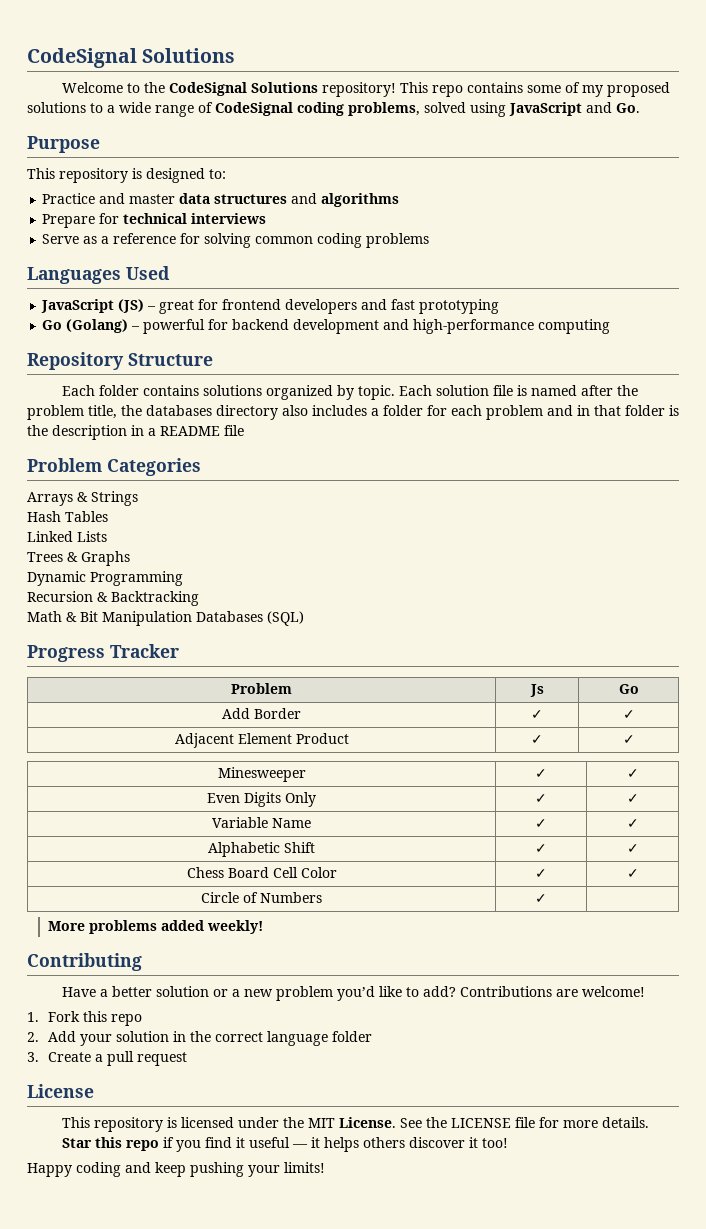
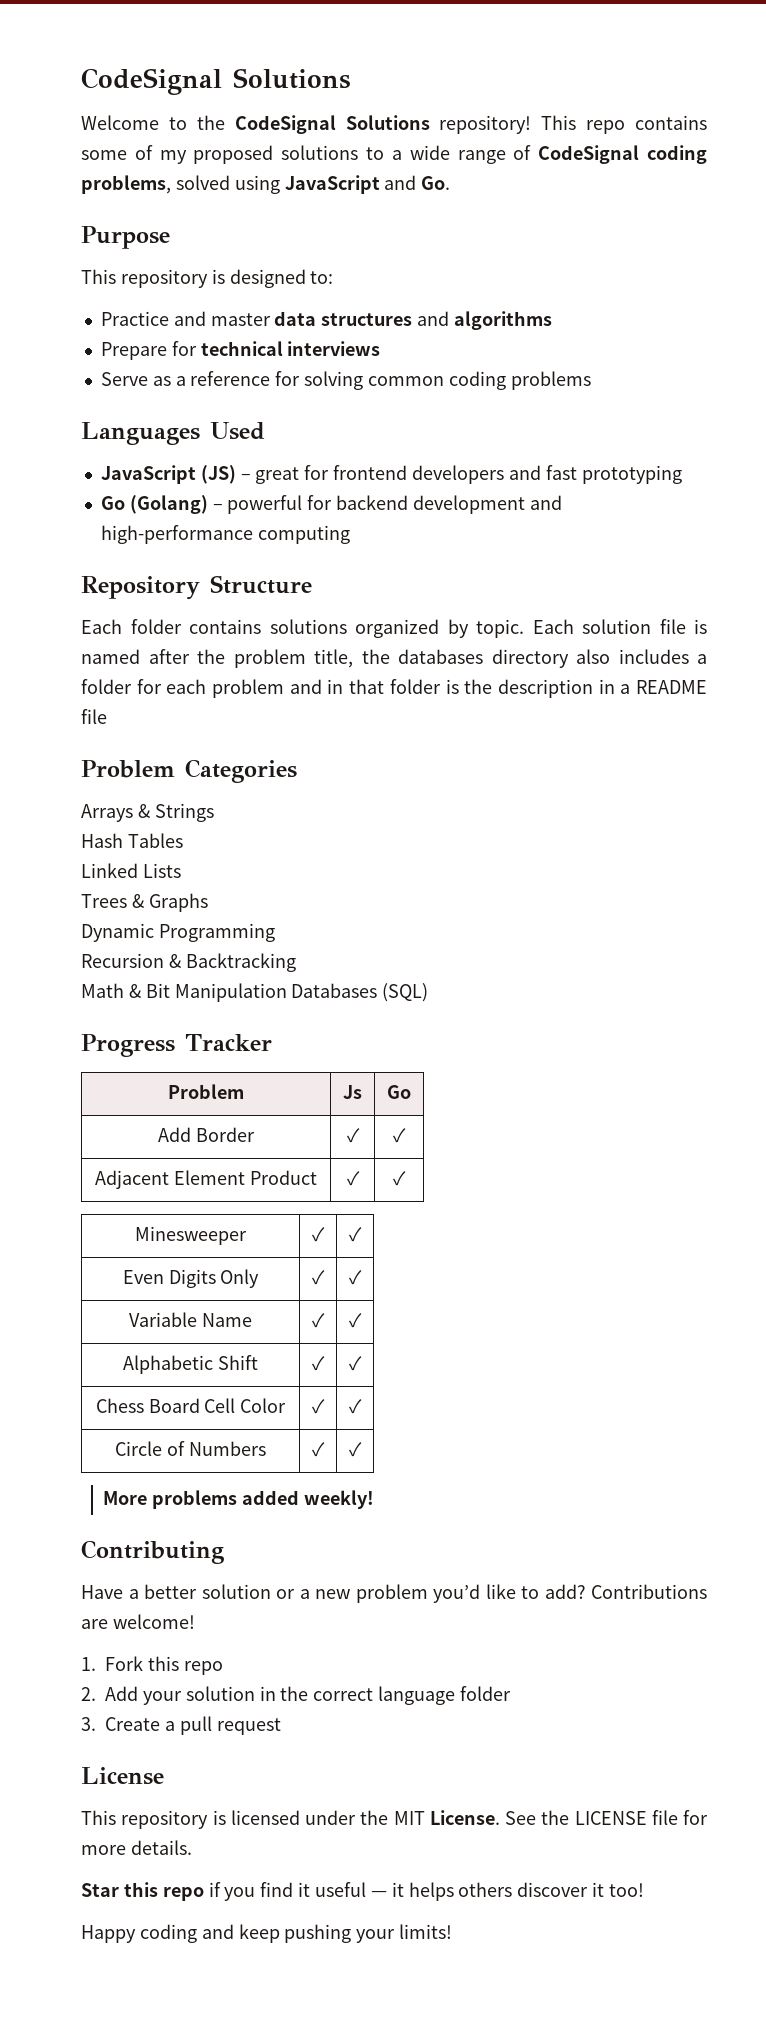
(547, 898) none -> [349,1442,362,1457] ✓

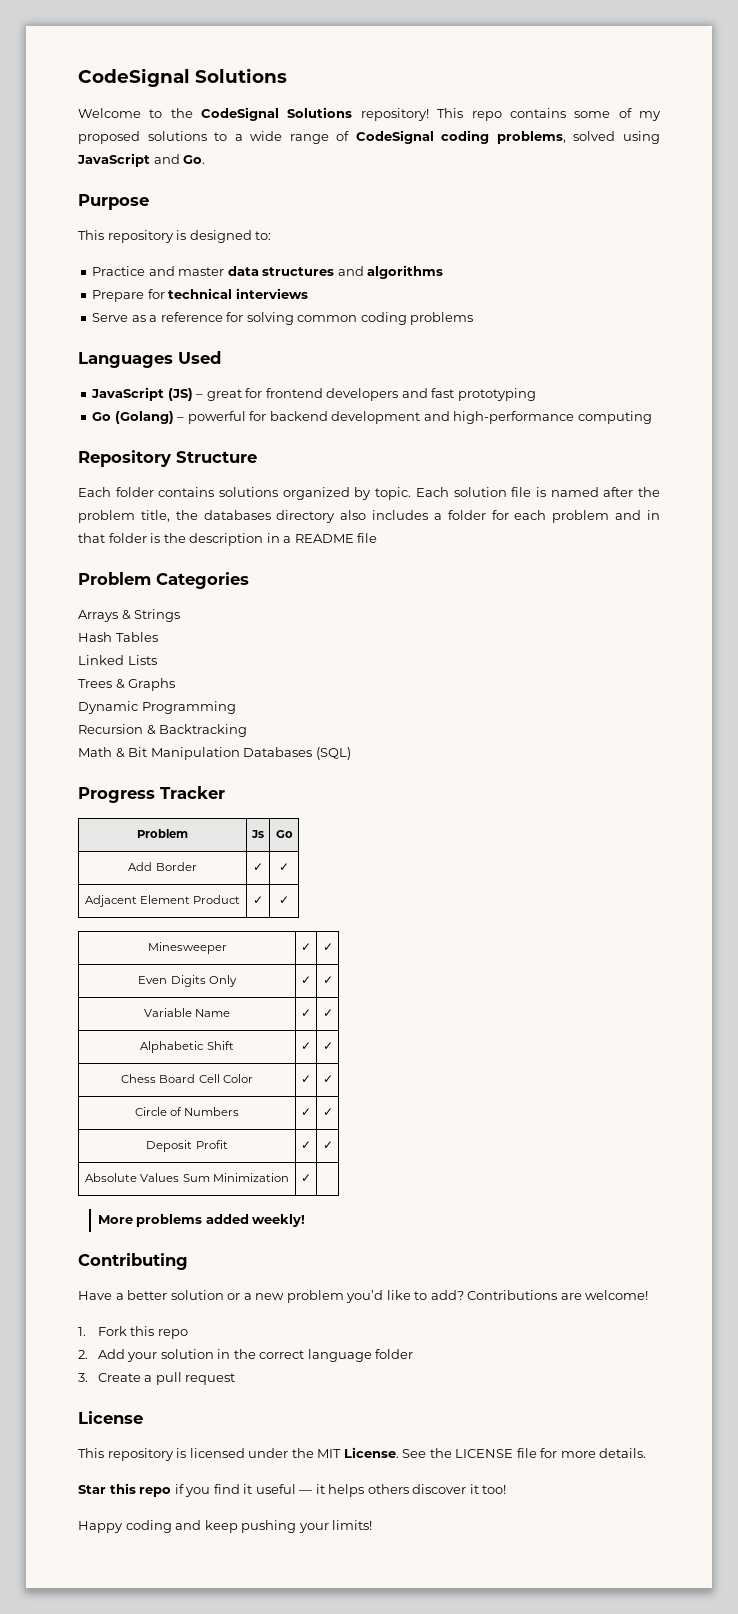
(362, 1449) none -> [146,1140,228,1152] [301,1141,311,1149] [322,1141,333,1149] [85,1173,289,1182] [301,1174,311,1182] // Deposit Profit | ✓ | ✓ // Absolute Values Sum Minimization | ✓ |

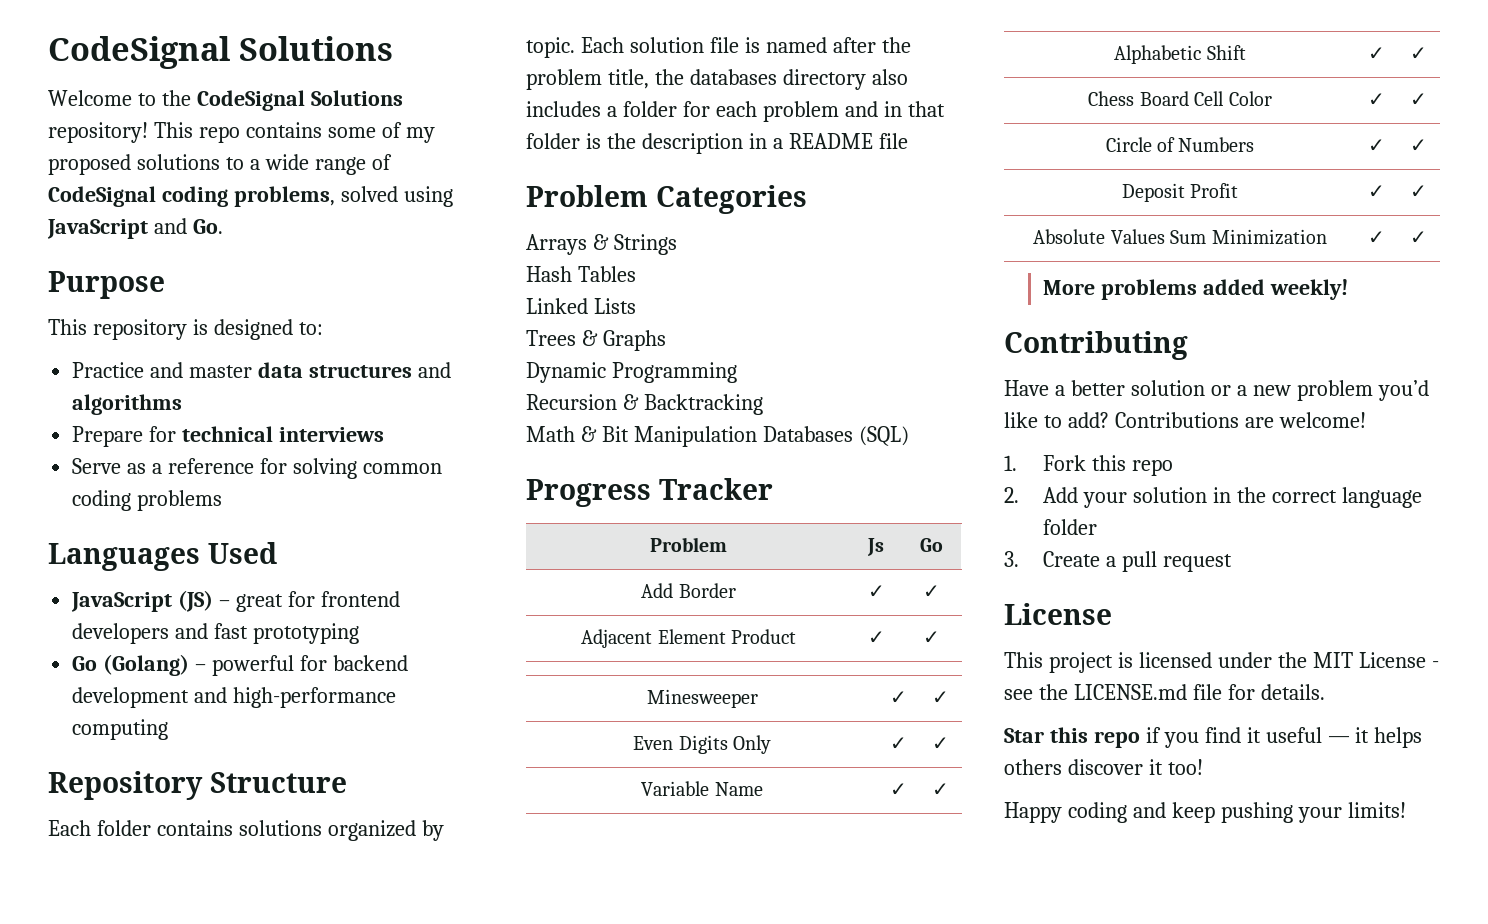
(311, 1178) none -> [1410,231,1427,244] ✓
[107,1448,174,1461] repository -> [1048,652,1113,673] project
[343,1447,514,1458] License. See the LICENSE -> [1358,652,1439,668] [1004,684,1187,700] License - see the LICENSE.md
[560,1451,596,1458] more -> (1255, 692) none

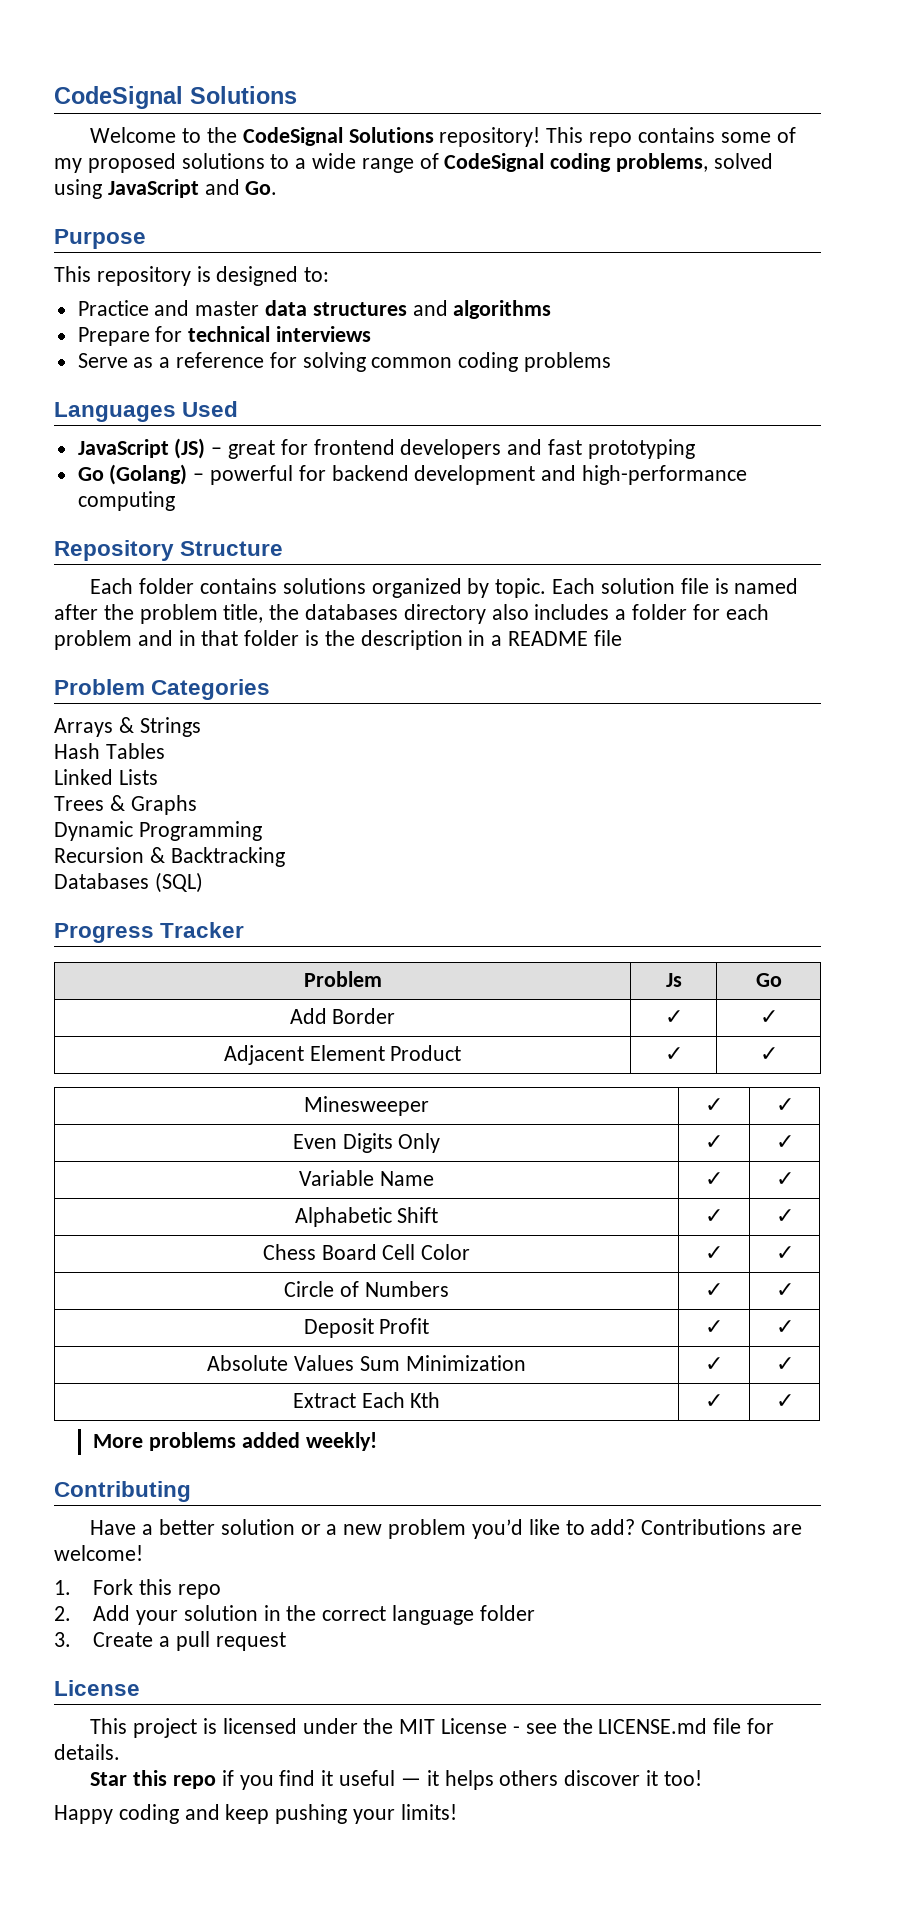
[526,426,757,447] Math & Bit Manipulation -> (285, 857) none
(1427, 237) none -> [292,1392,441,1408] [705,1394,723,1408] [775,1394,794,1408] // Extract Each Kth | ✓ | ✓

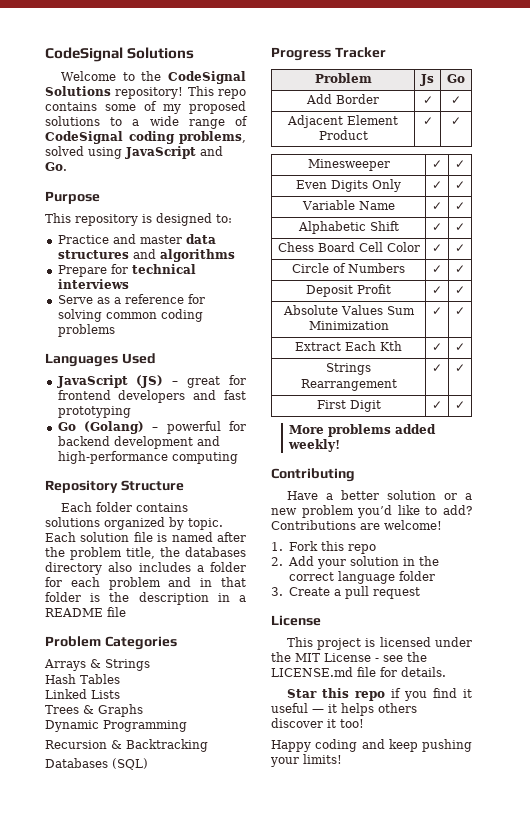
(794, 1401) none -> [326,363,371,375] [300,379,397,391] [432,364,442,372] [455,364,465,372] [316,400,381,412] [432,401,442,409] [455,401,465,409] // Strings Rearrangement | ✓ | ✓ // First Digit | ✓ | ✓

